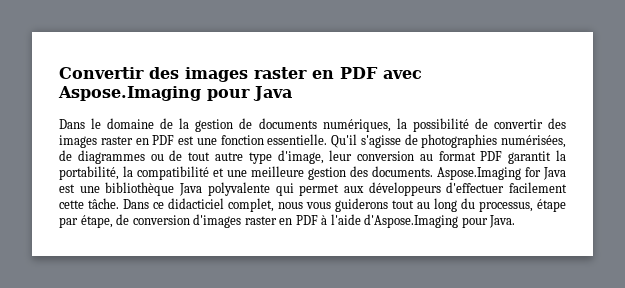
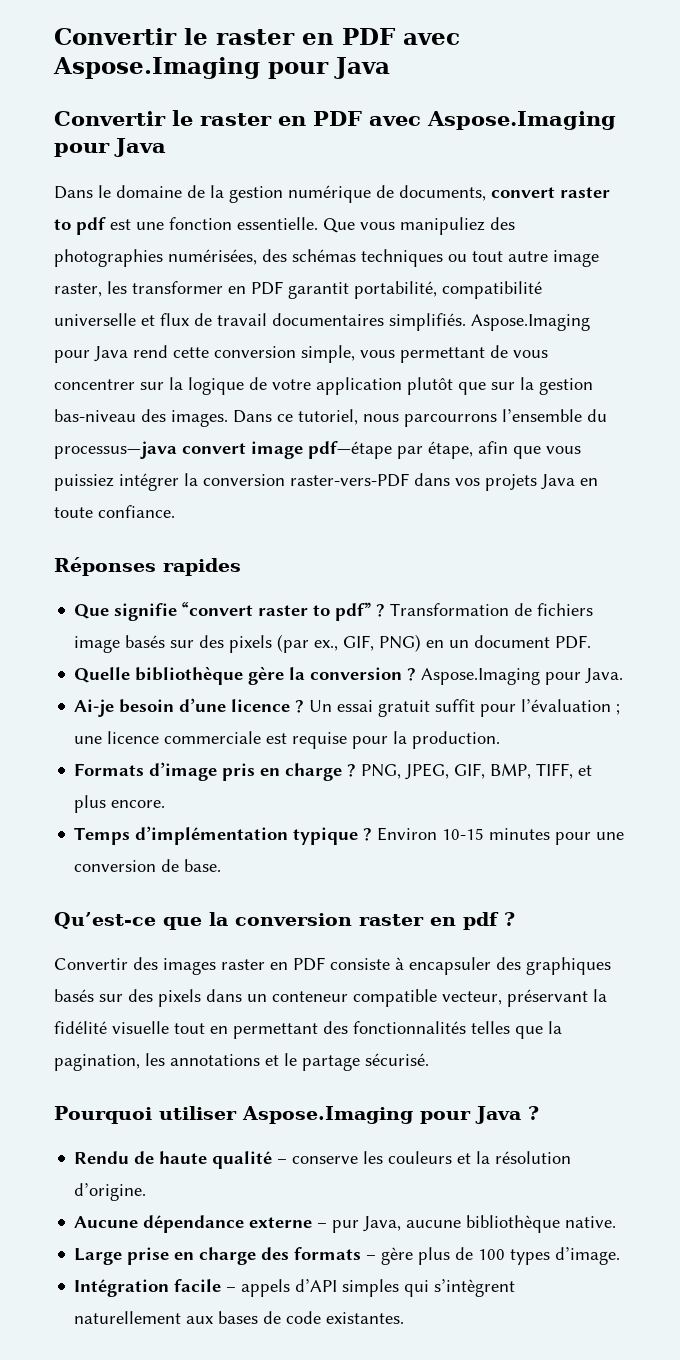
[59,67,248,82] Convertir des images -> [54,28,460,45] [53,57,390,79] [54,110,193,126] Convertir le raster en PDF avec Aspose.Imaging pour Java // Convertir le
[239,118,567,132] [59,134,566,148] [59,150,566,164] [59,166,566,180] [59,182,567,196] [59,198,566,212] [59,214,516,228] de documents numériques, la possibilité de convertir des images raster en PDF est une fonction essentielle. Qu'il s'agisse de photographies numérisées, de diagrammes ou de tout autre type d'image, leur conversion au format PDF garantit la portabilité, la compatibilité et une meilleure gestion des documents. Aspose.Imaging for Java est une bibliothèque Java polyvalente qui permet aux développeurs d'effectuer facilement cette tâche. Dans ce didacticiel complet, nous vous guiderons tout au long du processus, étape par étape, de conversion d'images raster en PDF à l'aide d'Aspose.Imaging pour Java. -> [288,185,610,203] [54,217,515,235] [54,249,599,267] [54,281,542,299] [54,313,590,331] [54,345,548,363] [54,377,593,395] [54,409,607,427] [54,441,581,459] [54,473,598,491] [54,505,175,518] [54,557,241,576] [74,602,594,621] [74,634,592,653] [74,666,624,685] [74,698,621,717] [74,731,501,749] [74,762,593,781] [74,795,166,813] [74,826,625,845] [74,859,222,872] [54,912,515,930] [54,957,611,975] [54,989,607,1007] [54,1021,562,1039] [54,1053,429,1071] [54,1106,539,1124] [74,1151,572,1169] [74,1183,147,1201] [74,1215,617,1233] [74,1247,621,1265] [74,1279,516,1297] [74,1311,405,1324] numérique de documents, convert raster to pdf est une fonction essentielle. Que vous manipuliez des photographies numérisées, des schémas techniques ou tout autre image raster, les transformer en PDF garantit portabilité, compatibilité universelle et flux de travail documentaires simplifiés. Aspose.Imaging pour Java rend cette conversion simple, vous permettant de vous concentrer sur la logique de votre application plutôt que sur la gestion bas‑niveau des images. Dans ce tutoriel, nous parcourrons l’ensemble du processus—java convert image pdf—étape par étape, afin que vous puissiez intégrer la conversion raster‑vers‑PDF dans vos projets Java en toute confiance. // Réponses rapides // Que signifie “convert raster to pdf” ? Transformation de fichiers image basés sur des pixels (par ex., GIF, PNG) en un document PDF. // Quelle bibliothèque gère la conversion ? Aspose.Imaging pour Java. // Ai‑je besoin d’une licence ? Un essai gratuit suffit pour l’évaluation ; une licence commerciale est requise pour la production. // Formats d’image pris en charge ? PNG, JPEG, GIF, BMP, TIFF, et plus encore. // Temps d’implémentation typique ? Environ 10‑15 minutes pour une conversion de base. // Qu’est‑ce que la conversion raster en pdf ? // Convertir des images raster en PDF consiste à encapsuler des graphiques basés sur des pixels dans un conteneur compatible vecteur, préservant la fidélité visuelle tout en permettant des fonctionnalités telles que la pagination, les annotations et le partage sécurisé. // Pourquoi utiliser Aspose.Imaging pour Java ? // Rendu de haute qualité – conserve les couleurs et la résolution d’origine. // Aucune dépendance externe – pur Java, aucune bibliothèque native. // Large prise en charge des formats – gère plus de 100 types d’image. // Intégration facile – appels d’API simples qui s’intègrent naturellement aux bases de code existantes.

